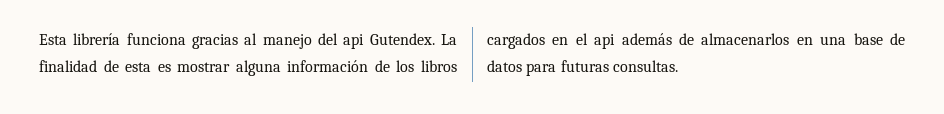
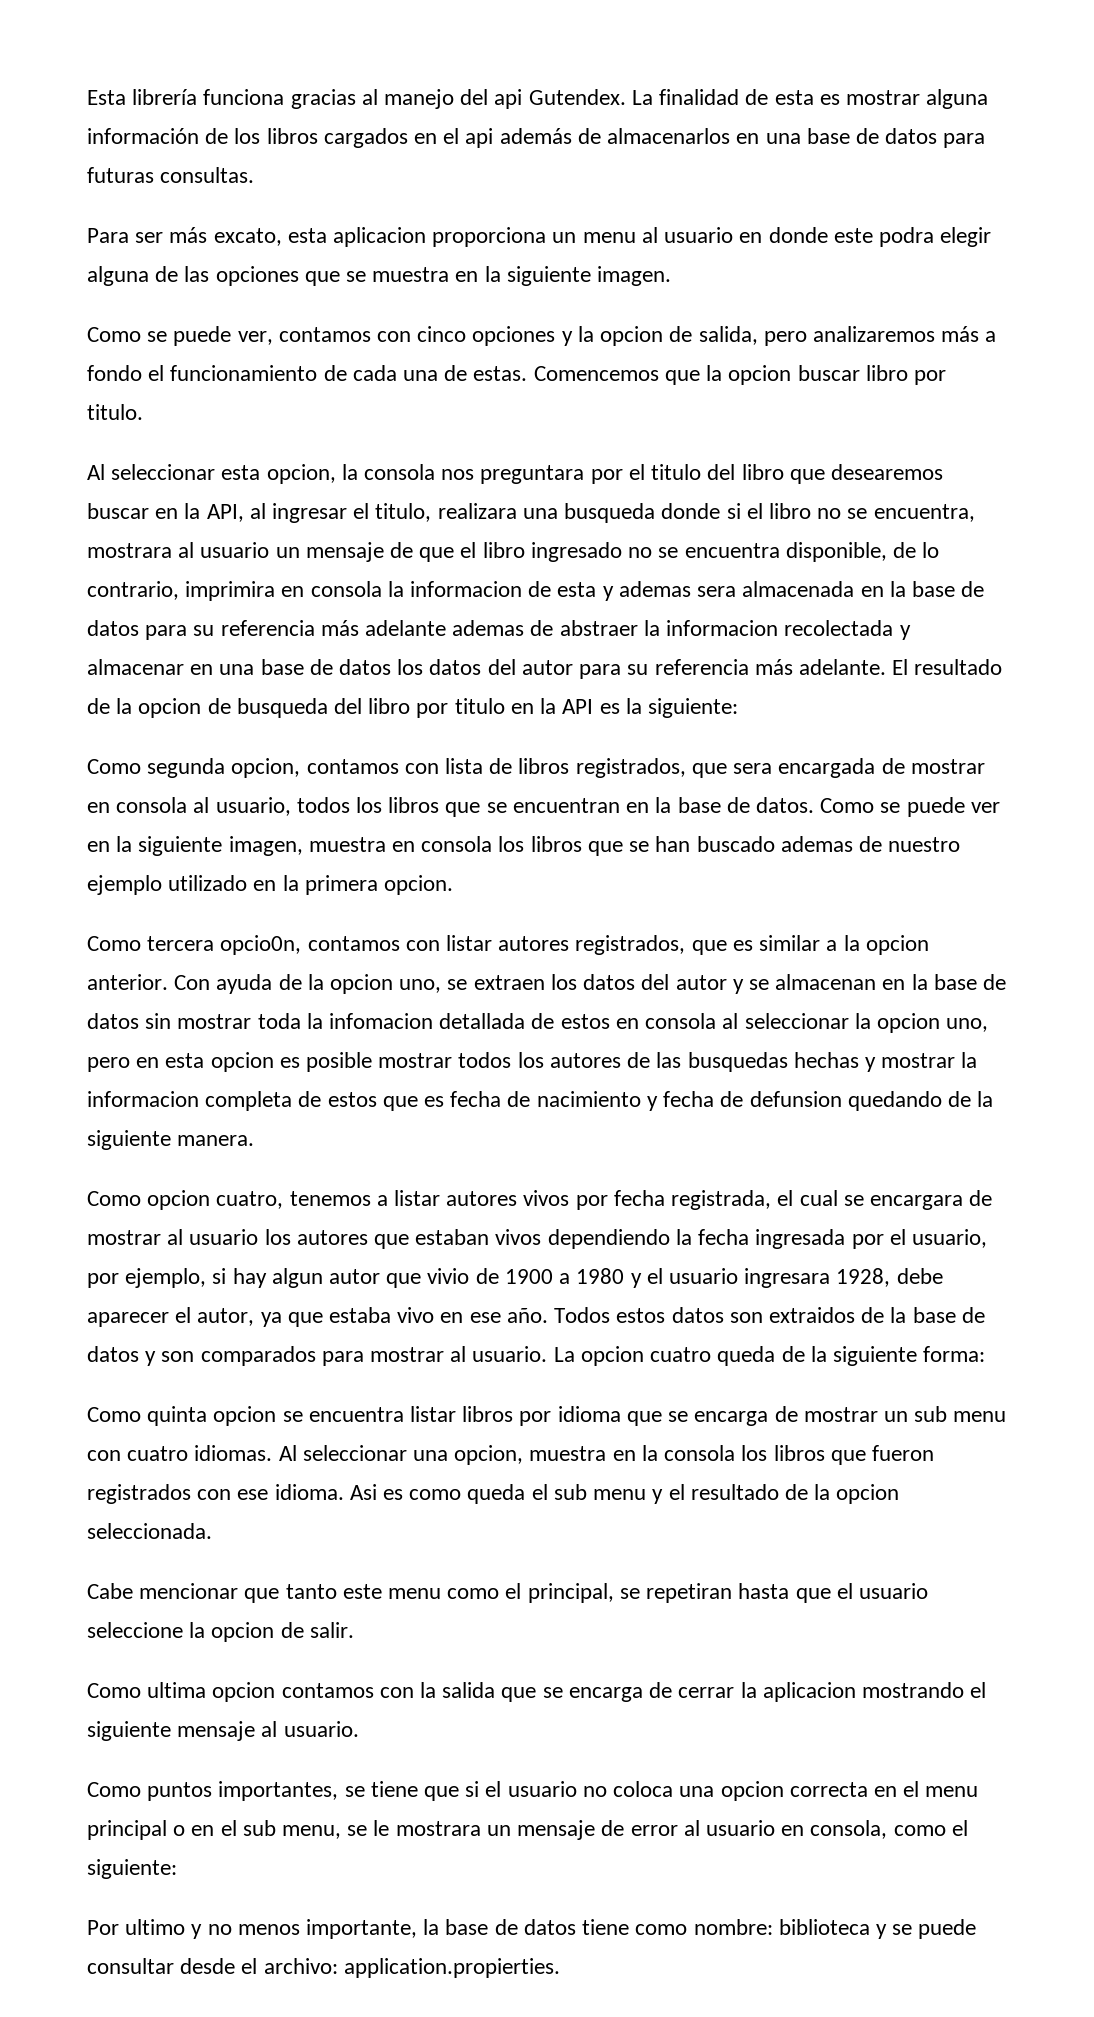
(678, 66) none -> [87,227,992,247] [87,266,672,286] [87,326,997,346] [87,365,946,385] [87,404,143,420] [87,464,943,484] [87,503,975,523] [87,542,940,562] [87,581,985,601] [87,620,911,640] [87,659,1003,679] [87,698,738,718] [87,758,985,778] [87,797,1000,817] [87,836,961,856] [87,875,454,895] [87,935,929,955] [87,974,1006,994] [87,1013,989,1033] [87,1052,978,1072] [87,1091,994,1111] [87,1130,255,1150] [87,1190,993,1210] [87,1229,987,1249] [87,1268,943,1288] [87,1307,985,1327] [87,1346,986,1366] [87,1406,1007,1426] [87,1445,934,1465] [87,1484,900,1504] [87,1523,212,1539] [87,1583,928,1603] [87,1622,354,1642] [87,1682,987,1702] [87,1721,359,1741] [87,1781,979,1801] [87,1820,968,1840] [87,1859,177,1879] [87,1919,977,1939] [87,1958,560,1978] // Para ser más excato, esta aplicacion proporciona un menu al usuario en donde este podra elegir alguna de las opciones que se muestra en la siguiente imagen. // Como se puede ver, contamos con cinco opciones y la opcion de salida, pero analizaremos más a fondo el funcionamiento de cada una de estas. Comencemos que la opcion buscar libro por titulo. // Al seleccionar esta opcion, la consola nos preguntara por el titulo del libro que desearemos buscar en la API, al ingresar el titulo, realizara una busqueda donde si el libro no se encuentra, mostrara al usuario un mensaje de que el libro ingresado no se encuentra disponible, de lo contrario, imprimira en consola la informacion de esta y ademas sera almacenada en la base de datos para su referencia más adelante ademas de abstraer la informacion recolectada y almacenar en una base de datos los datos del autor para su referencia más adelante. El resultado de la opcion de busqueda del libro por titulo en la API es la siguiente: // Como segunda opcion, contamos con lista de libros registrados, que sera encargada de mostrar en consola al usuario, todos los libros que se encuentran en la base de datos. Como se puede ver en la siguiente imagen, muestra en consola los libros que se han buscado ademas de nuestro ejemplo utilizado en la primera opcion. // Como tercera opcio0n, contamos con listar autores registrados, que es similar a la opcion anterior. Con ayuda de la opcion uno, se extraen los datos del autor y se almacenan en la base de datos sin mostrar toda la infomacion detallada de estos en consola al seleccionar la opcion uno, pero en esta opcion es posible mostrar todos los autores de las busquedas hechas y mostrar la informacion completa de estos que es fecha de nacimiento y fecha de defunsion quedando de la siguiente manera. // Como opcion cuatro, tenemos a listar autores vivos por fecha registrada, el cual se encargara de mostrar al usuario los autores que estaban vivos dependiendo la fecha ingresada por el usuario, por ejemplo, si hay algun autor que vivio de 1900 a 1980 y el usuario ingresara 1928, debe aparecer el autor, ya que estaba vivo en ese año. Todos estos datos son extraidos de la base de datos y son comparados para mostrar al usuario. La opcion cuatro queda de la siguiente forma: // Como quinta opcion se encuentra listar libros por idioma que se encarga de mostrar un sub menu con cuatro idiomas. Al seleccionar una opcion, muestra en la consola los libros que fueron registrados con ese idioma. Asi es como queda el sub menu y el resultado de la opcion seleccionada. // Cabe mencionar que tanto este menu como el principal, se repetiran hasta que el usuario seleccione la opcion de salir. // Como ultima opcion contamos con la salida que se encarga de cerrar la aplicacion mostrando el siguiente mensaje al usuario. // Como puntos importantes, se tiene que si el usuario no coloca una opcion correcta en el menu principal o en el sub menu, se le mostrara un mensaje de error al usuario en consola, como el siguiente: // Por ultimo y no menos importante, la base de datos tiene como nombre: biblioteca y se puede consultar desde el archivo: application.propierties.

